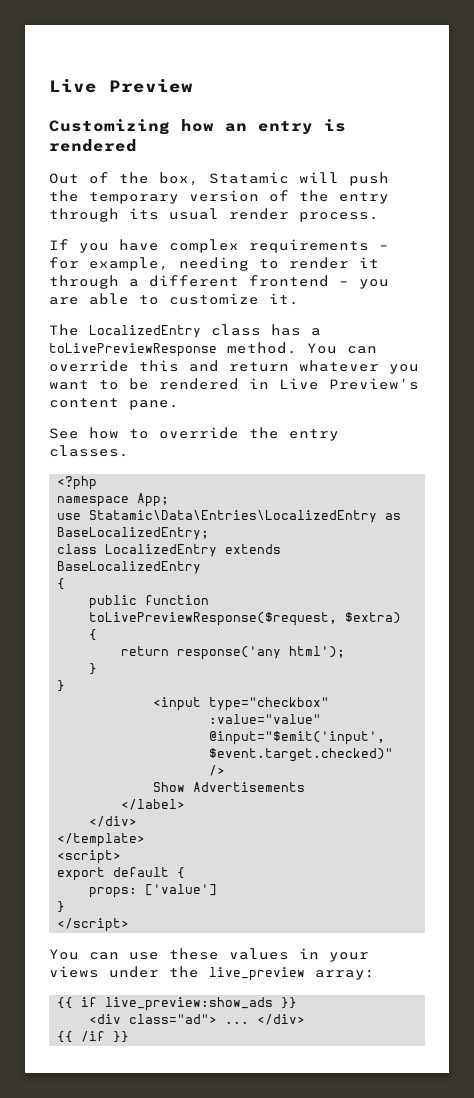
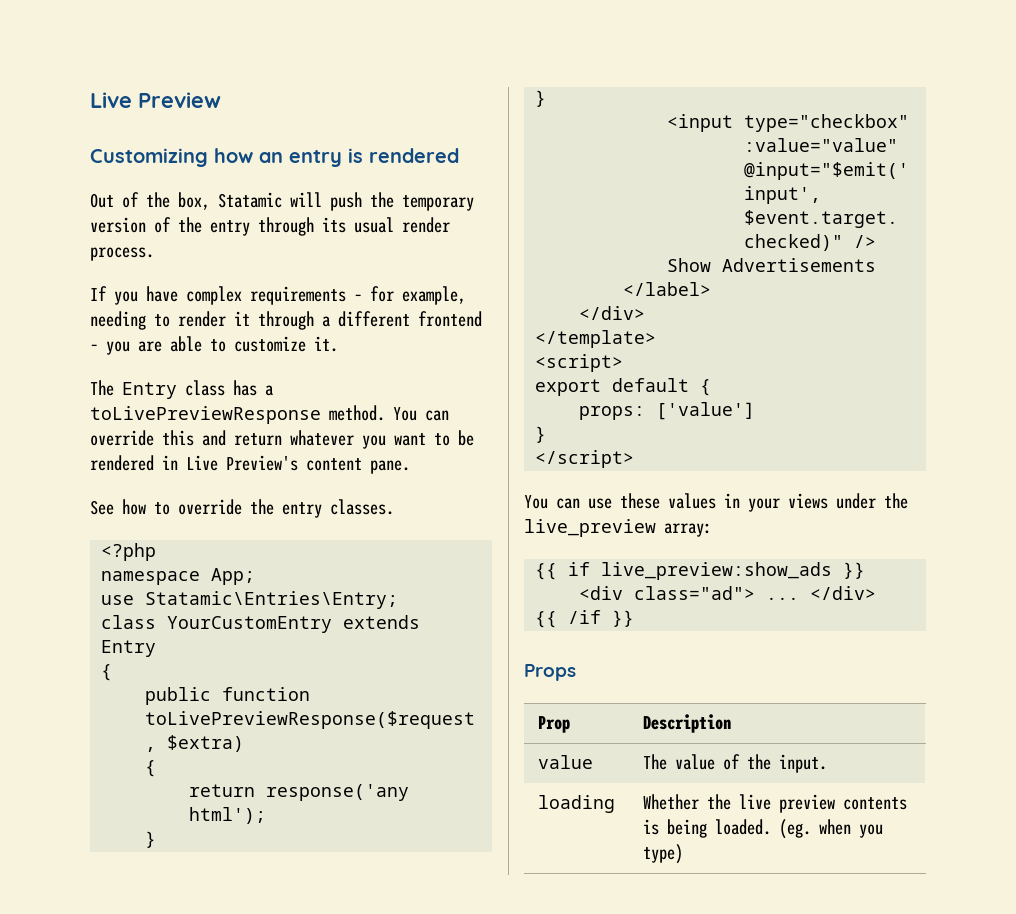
[89,325,201,338] LocalizedEntry -> [122,382,177,399] Entry
[89,510,402,523] [57,527,210,540] [57,544,282,557] [57,561,202,574] Statamic\Data\Entries\LocalizedEntry as BaseLocalizedEntry; // class LocalizedEntry extends BaseLocalizedEntry -> [145,591,399,609] [101,615,421,633] [101,640,157,657] Statamic\Entries\Entry; // class YourCustomEntry extends Entry
(130, 1037) none -> [524,664,576,681] [537,716,570,733] [642,714,731,733] [537,755,593,769] [642,754,827,773] [537,795,615,813] [642,794,907,813] [642,819,883,839] [642,844,683,864] // Props // Prop | Description // value | The value of the input. // loading | Whether the live preview contents is being loaded. (eg. when you type)

